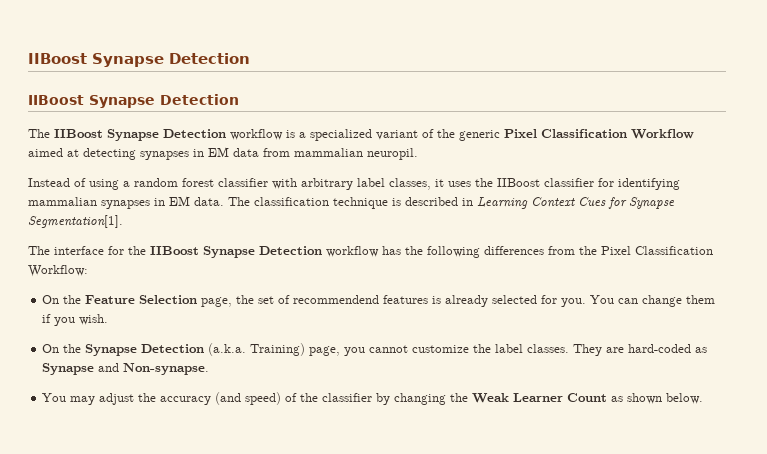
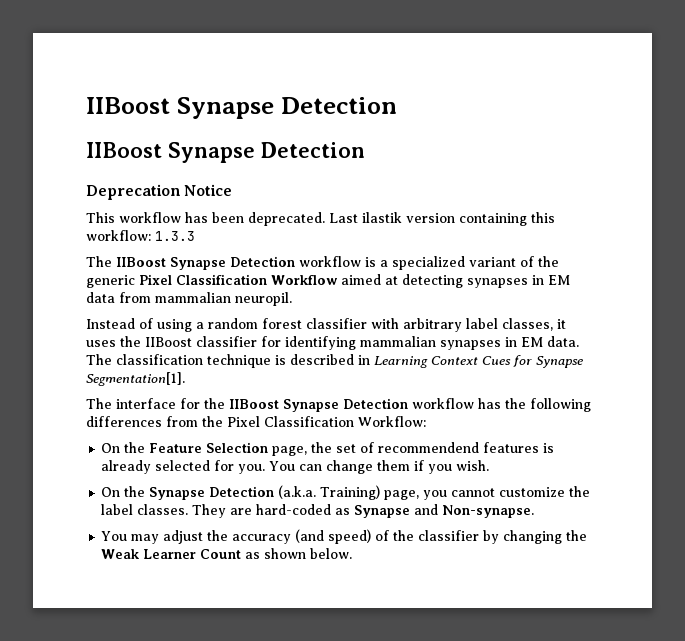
(239, 99) none -> [86,184,233,200] [86,212,555,226] [86,230,195,241] // Deprecation Notice // This workflow has been deprecated. Last ilastik version containing this workflow: 1.3.3

